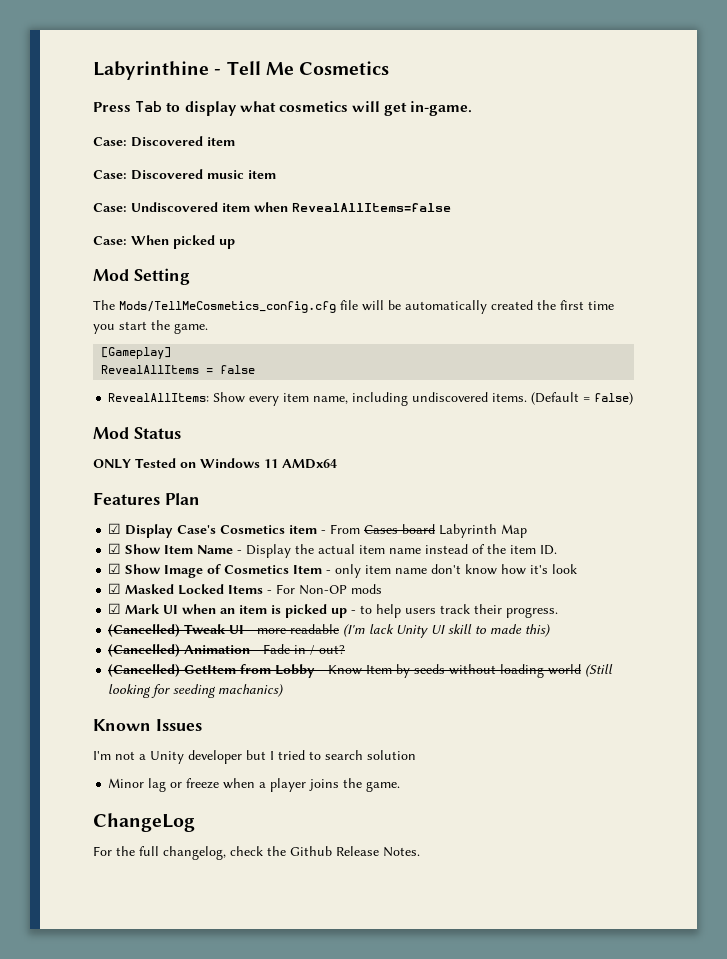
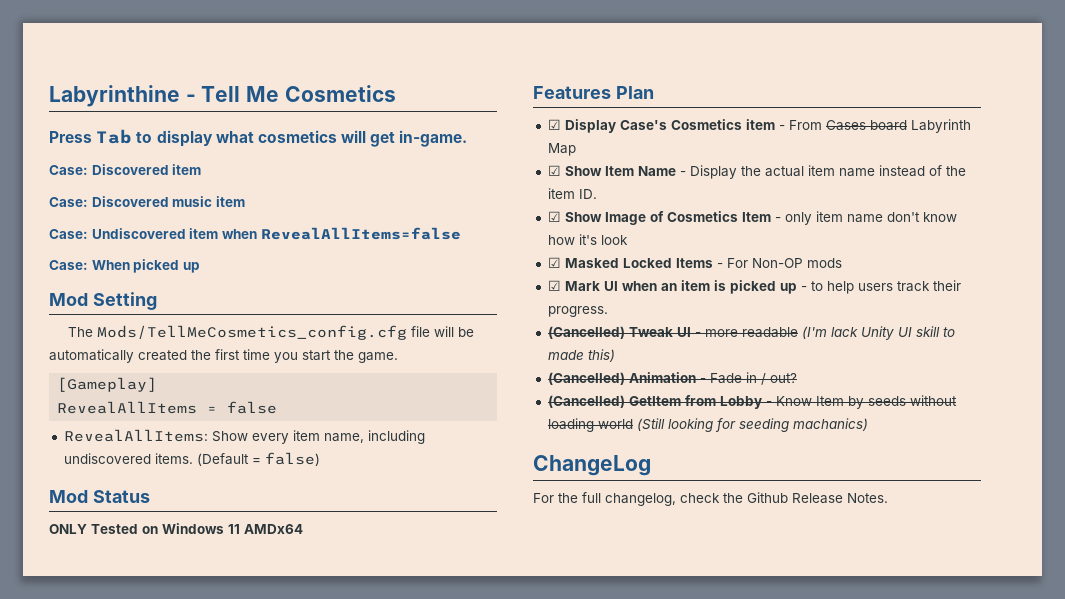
[93,719,202,731] [93,750,416,764] [108,778,401,792] // Known Issues // I'm not a Unity developer but I tried to search solution // Minor lag or freeze when a player joins the game. -> (868, 424) none

